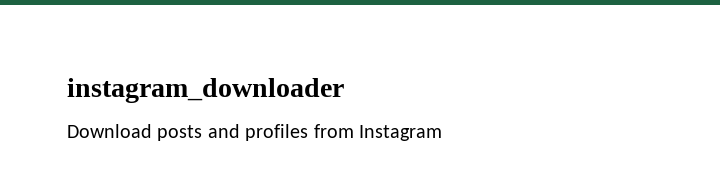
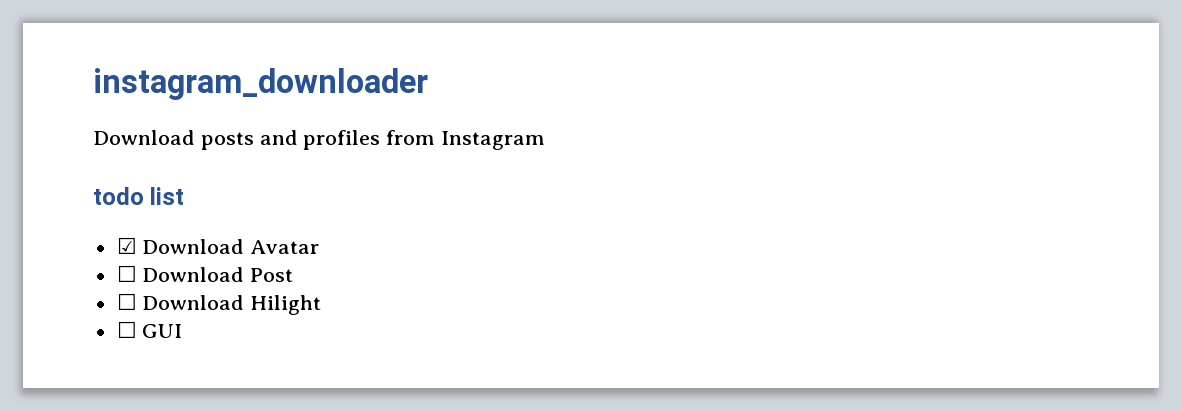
(442, 133) none -> [93,187,185,205] [116,237,320,254] [116,265,294,282] [116,293,322,315] [116,321,183,338] // todo list // ☑ Download Avatar // ☐ Download Post // ☐ Download Hilight // ☐ GUI

